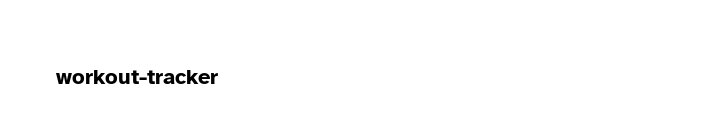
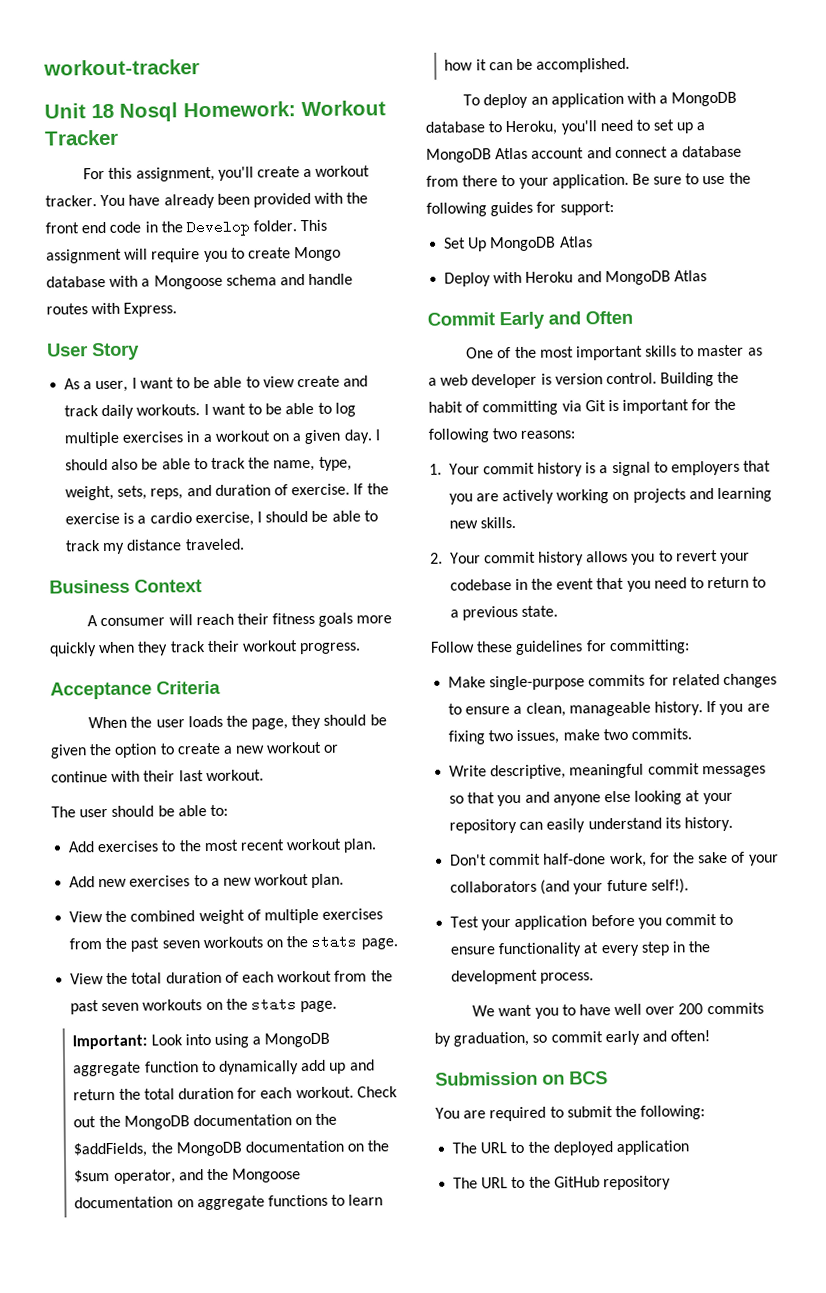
(218, 77) none -> [44,100,386,122] [44,129,119,146] [83,165,371,182] [45,192,369,209] [45,219,328,237] [46,246,342,264] [46,273,354,290] [46,302,178,317] [47,342,140,361] [64,375,369,393] [64,402,356,420] [64,429,380,447] [65,456,352,472] [65,483,389,501] [65,510,378,527] [65,538,245,555] [49,579,202,594] [87,612,393,627] [49,640,362,657] [50,680,221,700] [88,714,387,730] [50,741,340,759] [51,769,264,783] [51,804,228,818] [68,838,378,853] [69,873,345,889] [69,908,384,925] [69,934,398,952] [70,970,393,985] [70,997,338,1015] [72,1032,331,1050] [73,1059,375,1077] [73,1086,398,1101] [73,1113,338,1130] [73,1140,390,1158] [74,1168,302,1184] [74,1194,384,1211] [444,57,631,73] [463,91,738,109] [425,119,706,136] [426,145,743,163] [426,172,751,189] [426,201,614,217] [444,236,593,252] [444,270,707,287] [427,310,633,330] [466,344,763,361] [428,371,740,389] [428,398,737,416] [428,427,576,443] [429,460,772,477] [448,487,773,505] [448,516,516,529] [430,550,751,566] [449,576,767,592] [449,605,559,621] [430,639,690,655] [448,673,777,691] [448,701,770,717] [448,728,692,745] [449,763,766,780] [449,790,733,807] [449,816,733,834] [450,851,779,868] [450,878,689,895] [450,913,734,931] [450,941,712,958] [451,969,595,985] [472,1002,764,1019] [434,1030,711,1047] [435,1071,608,1086] [435,1105,706,1122] [452,1140,689,1156] [453,1175,671,1191] // Unit 18 Nosql Homework: Workout Tracker // For this assignment, you'll create a workout tracker. You have already been provided with the front end code in the Develop folder. This assignment will require you to create Mongo database with a Mongoose schema and handle routes with Express. // User Story // As a user, I want to be able to view create and track daily workouts. I want to be able to log multiple exercises in a workout on a given day. I should also be able to track the name, type, weight, sets, reps, and duration of exercise. If the exercise is a cardio exercise, I should be able to track my distance traveled. // Business Context // A consumer will reach their fitness goals more quickly when they track their workout progress. // Acceptance Criteria // When the user loads the page, they should be given the option to create a new workout or continue with their last workout. // The user should be able to: // Add exercises to the most recent workout plan. // Add new exercises to a new workout plan. // View the combined weight of multiple exercises from the past seven workouts on the stats page. // View the total duration of each workout from the past seven workouts on the stats page. // Important: Look into using a MongoDB aggregate function to dynamically add up and return the total duration for each workout. Check out the MongoDB documentation on the $addFields, the MongoDB documentation on the $sum operator, and the Mongoose documentation on aggregate functions to learn how it can be accomplished. // To deploy an application with a MongoDB database to Heroku, you'll need to set up a MongoDB Atlas account and connect a database from there to your application. Be sure to use the following guides for support: // Set Up MongoDB Atlas // Deploy with Heroku and MongoDB Atlas // Commit Early and Often // One of the most important skills to master as a web developer is version control. Building the habit of committing via Git is important for the following two reasons: // 1. Your commit history is a signal to employers that you are actively working on projects and learning new skills. // 2. Your commit history allows you to revert your codebase in the event that you need to return to a previous state. // Follow these guidelines for committing: // Make single-purpose commits for related changes to ensure a clean, manageable history. If you are fixing two issues, make two commits. // Write descriptive, meaningful commit messages so that you and anyone else looking at your repository can easily understand its history. // Don't commit half-done work, for the sake of your collaborators (and your future self!). // Test your application before you commit to ensure functionality at every step in the development process. // We want you to have well over 200 commits by graduation, so commit early and often! // Submission on BCS // You are required to submit the following: // The URL to the deployed application // The URL to the GitHub repository

